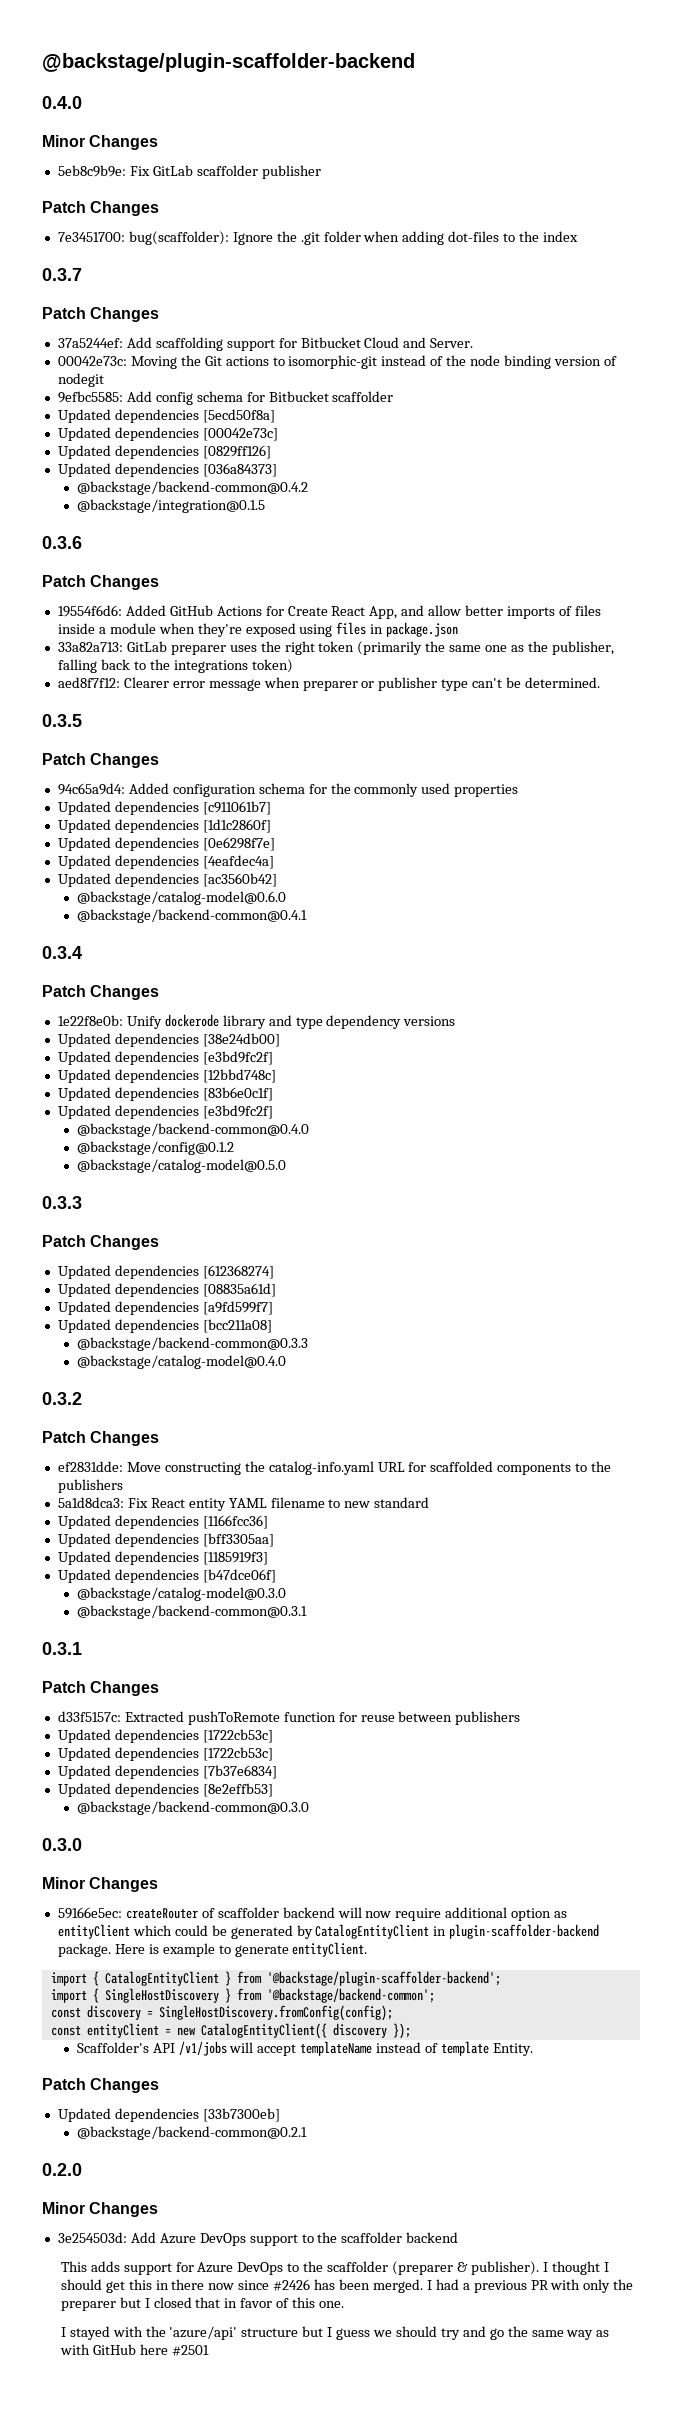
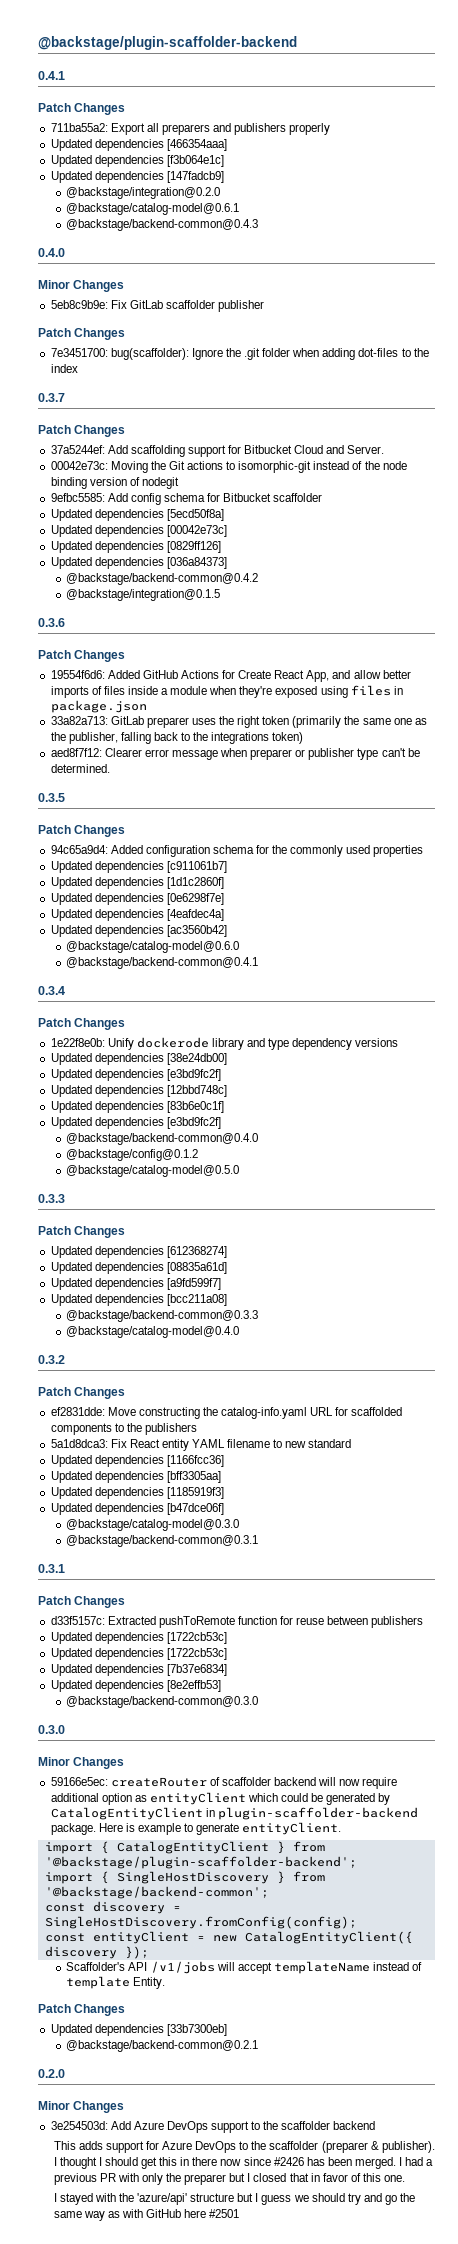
(415, 62) none -> [38,71,65,80] [38,103,126,115] [50,123,331,135] [50,139,227,151] [50,155,224,167] [50,171,224,183] [66,187,221,199] [66,203,240,215] [66,219,259,231] // 0.4.1 // Patch Changes // 711ba55a2: Export all preparers and publishers properly // Updated dependencies [466354aaa] // Updated dependencies [f3b064e1c] // Updated dependencies [147fadcb9] // @backstage/integration@0.2.0 // @backstage/catalog-model@0.6.1 // @backstage/backend-common@0.4.3

